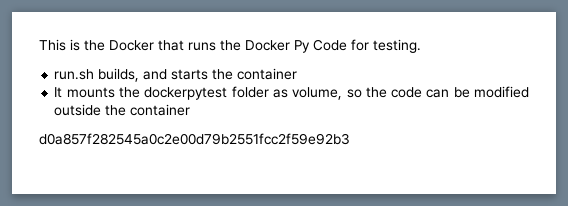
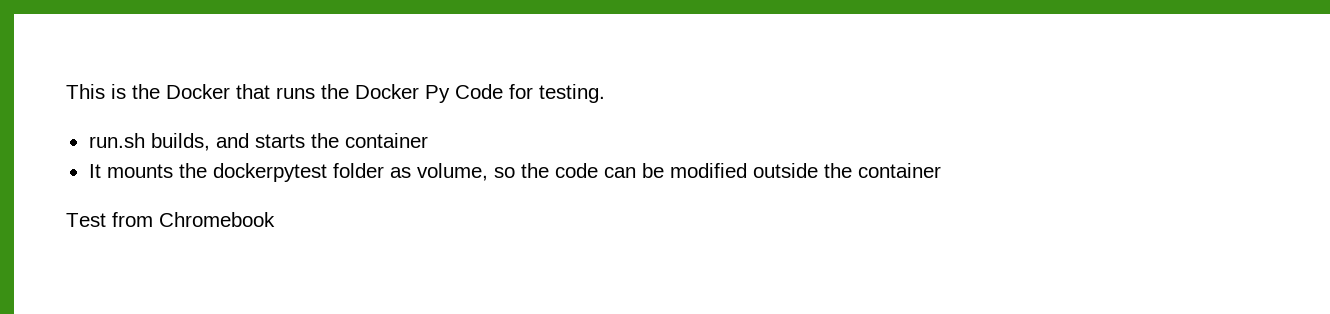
[39,133,350,145] d0a857f282545a0c2e00d79b2551fcc2f59e92b3 -> [66,212,275,227] Test from Chromebook

